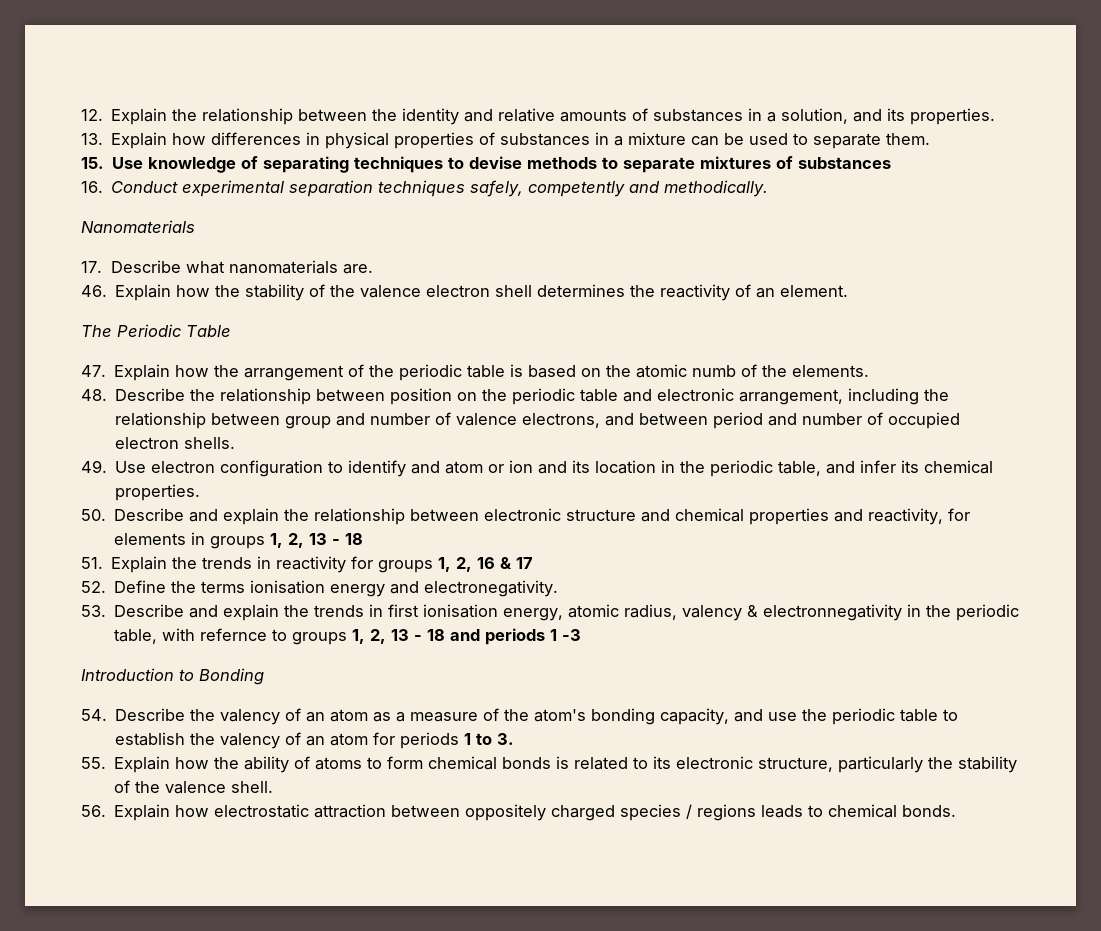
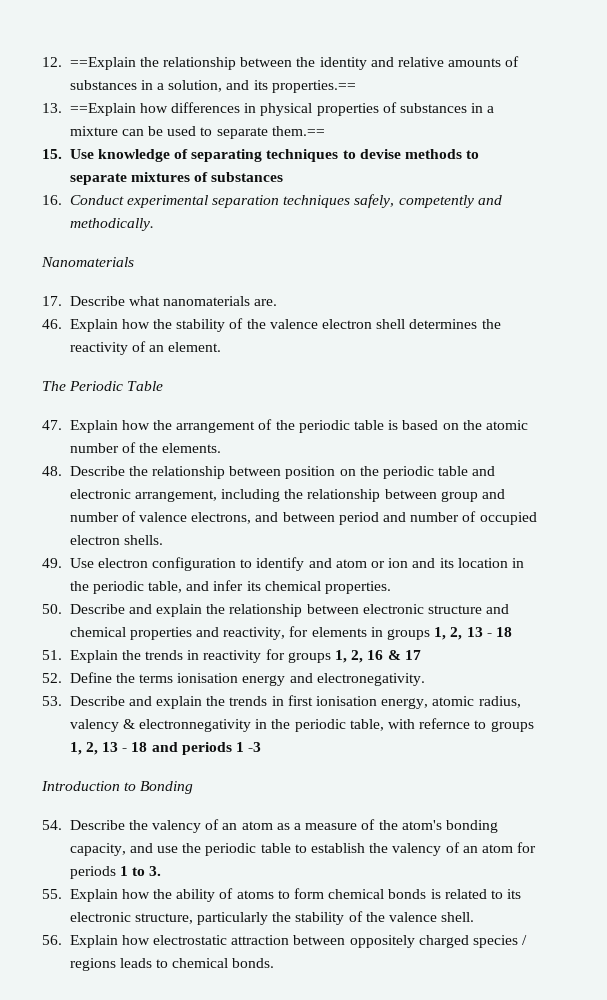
[111,108,168,125] Explain -> [69,57,136,70] ==Explain
[910,108,996,125] properties. -> [271,80,356,93] properties.==
[111,132,168,149] Explain -> [69,103,136,116] ==Explain
[886,133,931,145] them. -> [271,126,325,136] them.==
[692,365,737,377] numb -> [69,443,119,453] number

